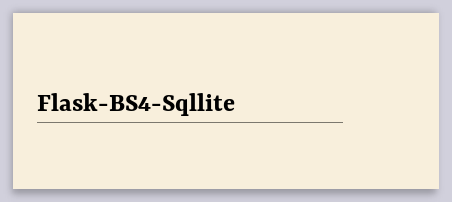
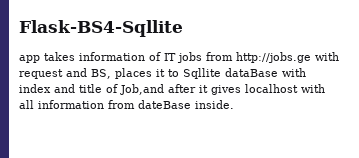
(235, 104) none -> [19,52,339,63] [19,68,306,79] [19,84,325,95] [19,100,234,109] // app takes information of IT jobs from http://jobs.ge with request and BS, places it to Sqllite dataBase with index and title of Job,and after it gives localhost with all information from dateBase inside.

